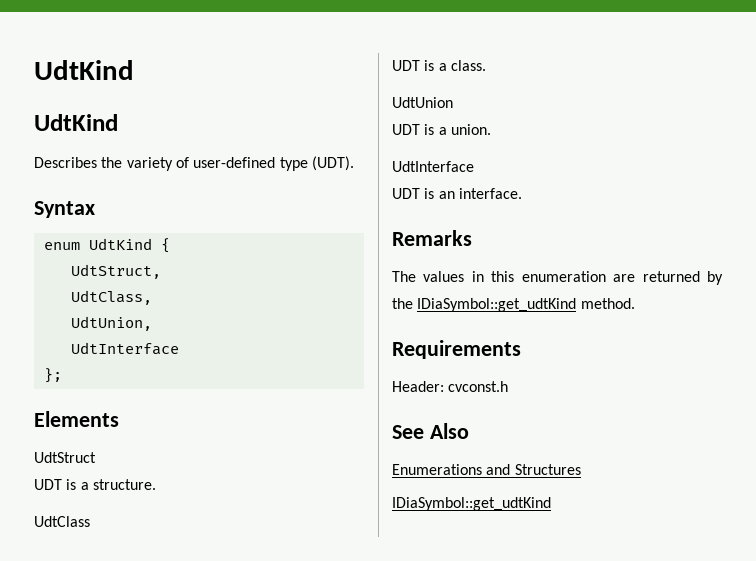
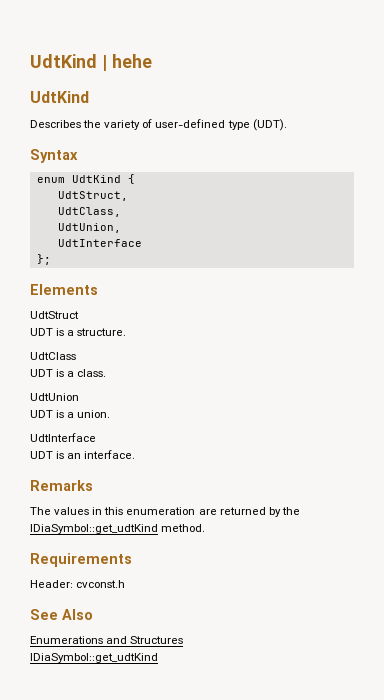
[34,60,134,80] UdtKind -> [30,54,152,71] UdtKind | hehe

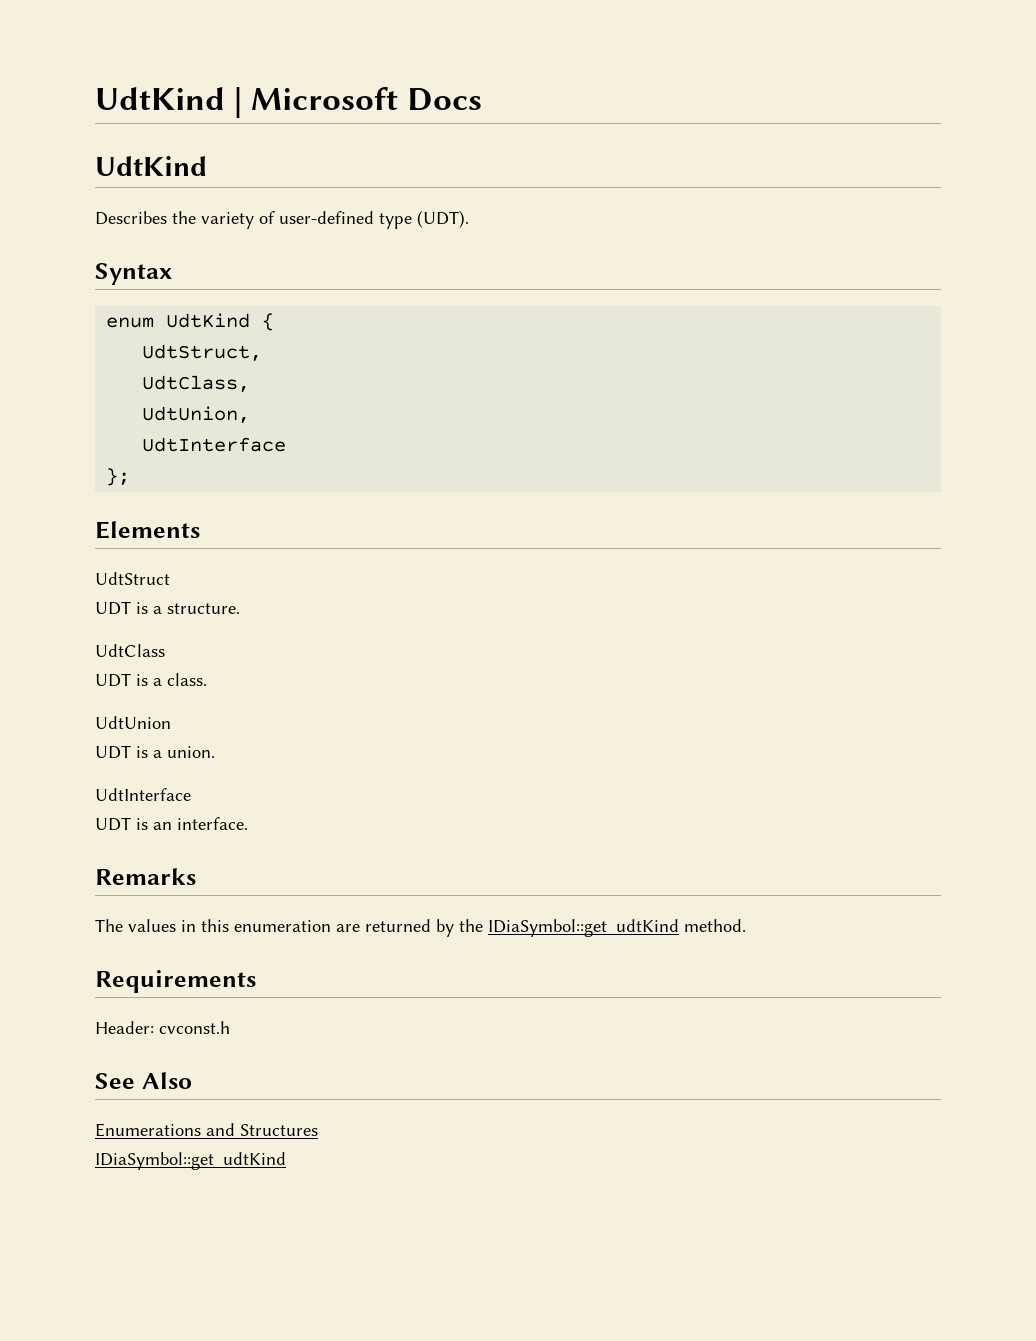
[112,54,152,68] hehe -> [251,87,483,111] Microsoft Docs

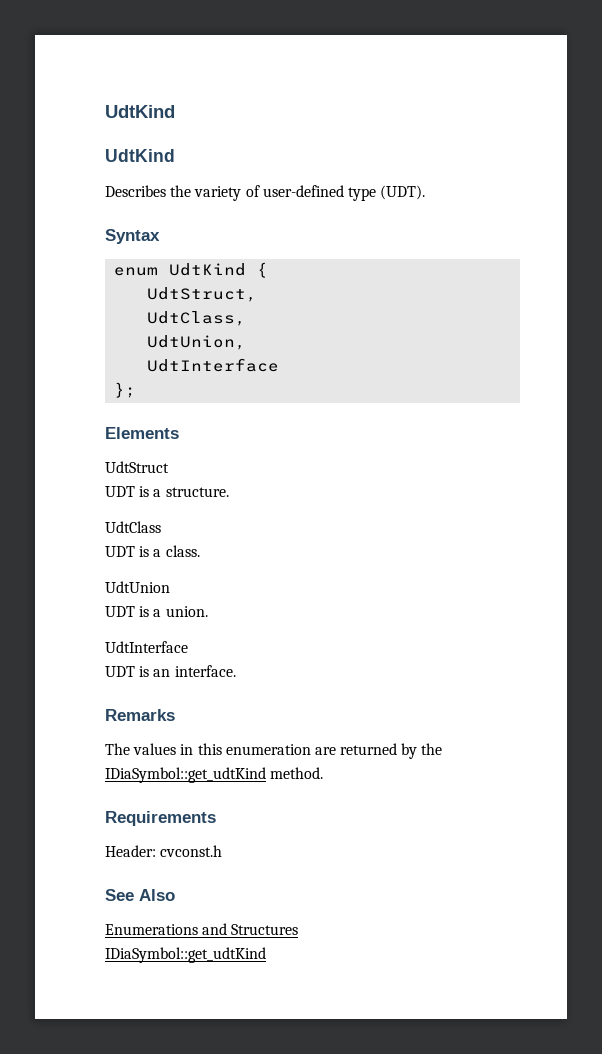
[95,87,483,118] UdtKind | Microsoft Docs -> [105,105,175,118] UdtKind

